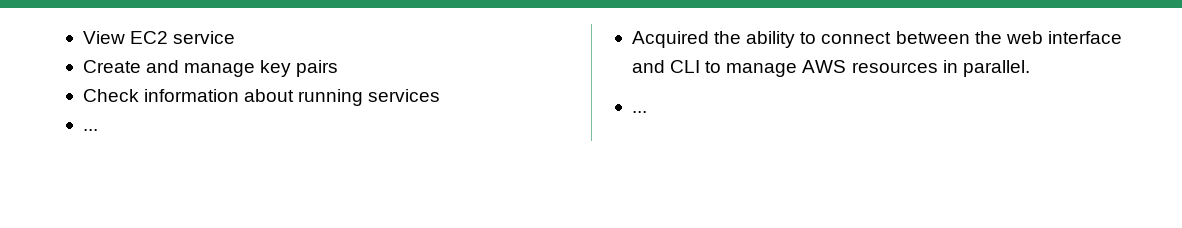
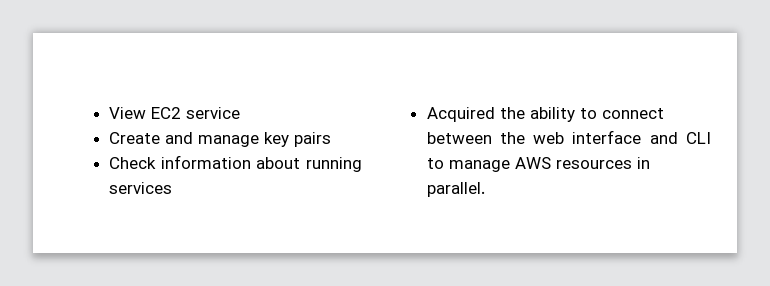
[82,129,98,131] // ... -> (173, 188) none
[631,111,647,113] // ... -> (485, 189) none

